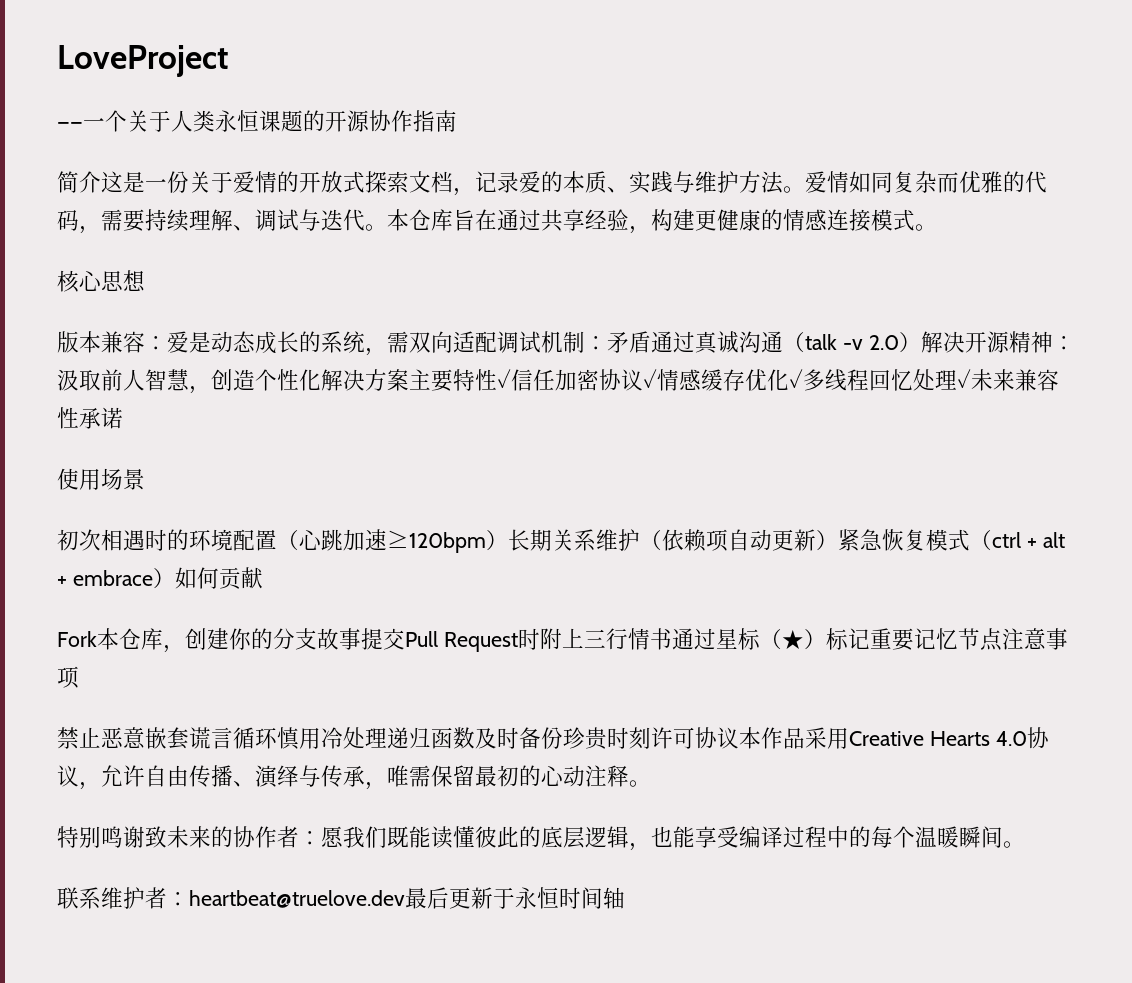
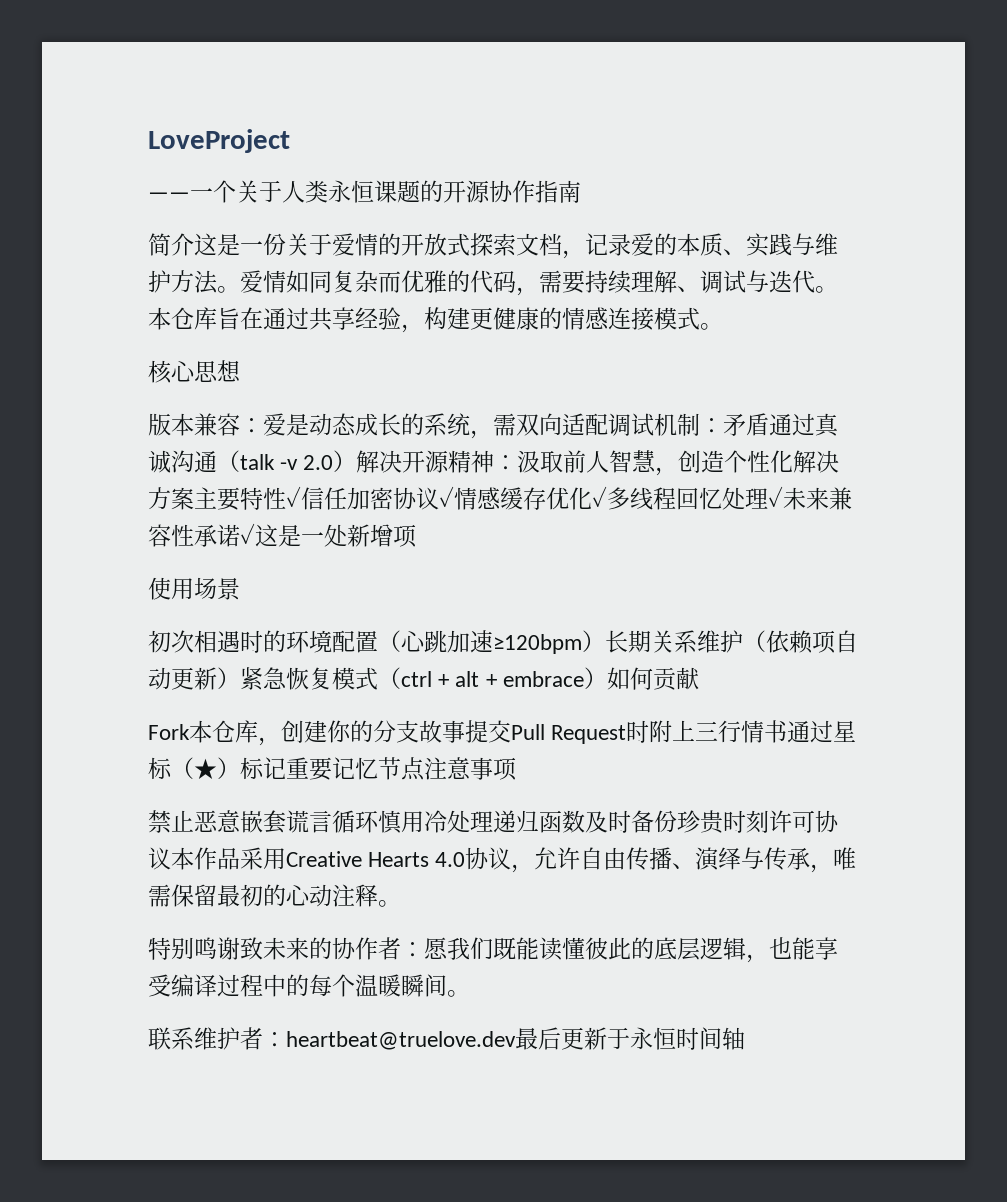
(123, 418) none -> [240,523,417,548] ✓这是一处新增项

